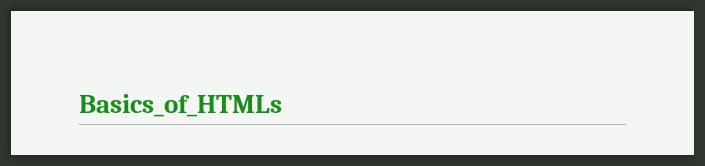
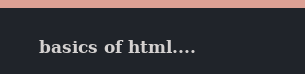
[79,94,282,117] Basics_of_HTMLs -> [39,40,196,53] basics of html....

